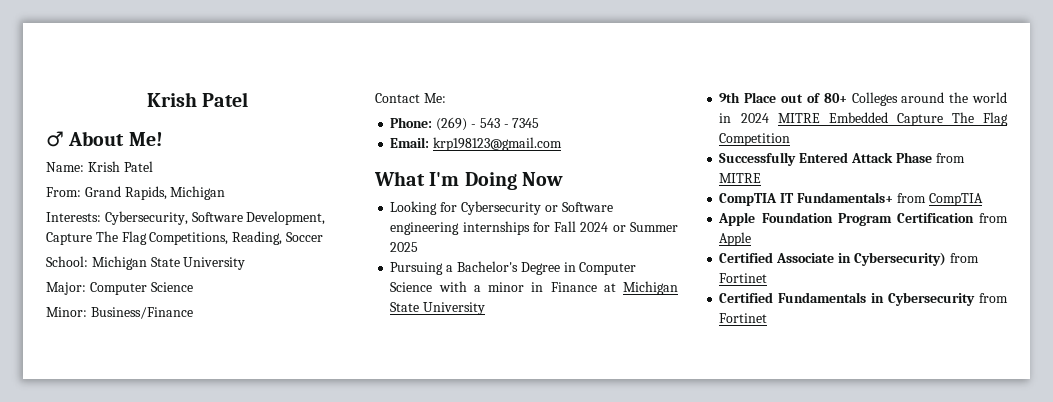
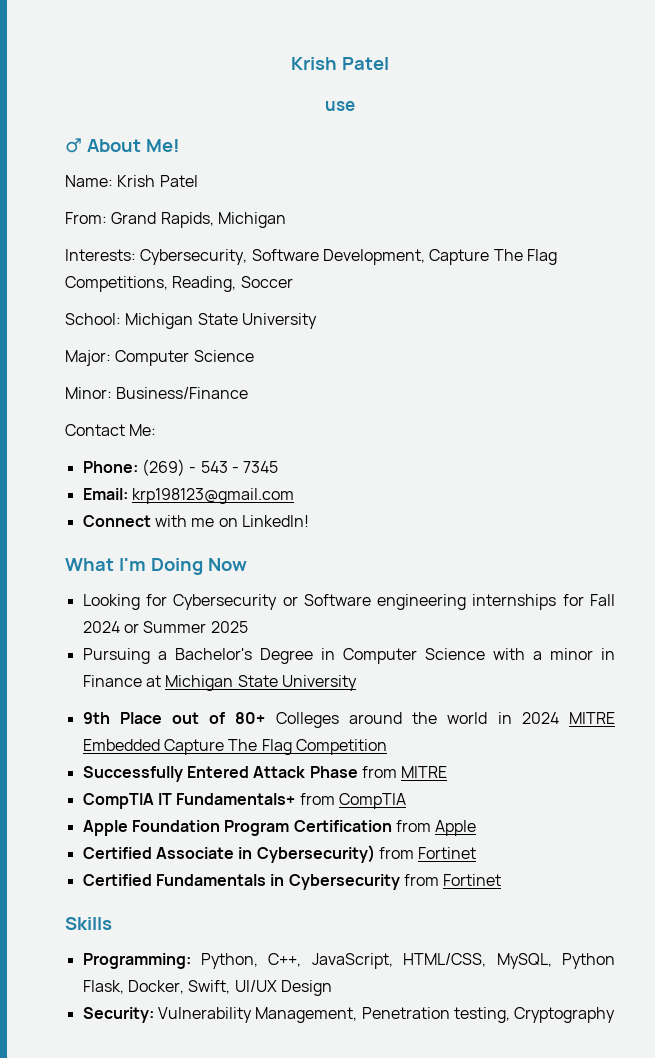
[146,92,249,107] Krish Patel -> [291,57,389,70] [325,101,355,111] Krish Patel // use
(563, 144) none -> [82,515,309,527] // Connect with me on LinkedIn!
(768, 318) none -> [65,917,112,930] [82,953,615,969] [82,980,332,996] [82,1007,616,1023] // Skills // Programming: Python, C++, JavaScript, HTML/CSS, MySQL, Python Flask, Docker, Swift, UI/UX Design // Security: Vulnerability Management, Penetration testing, Cryptography

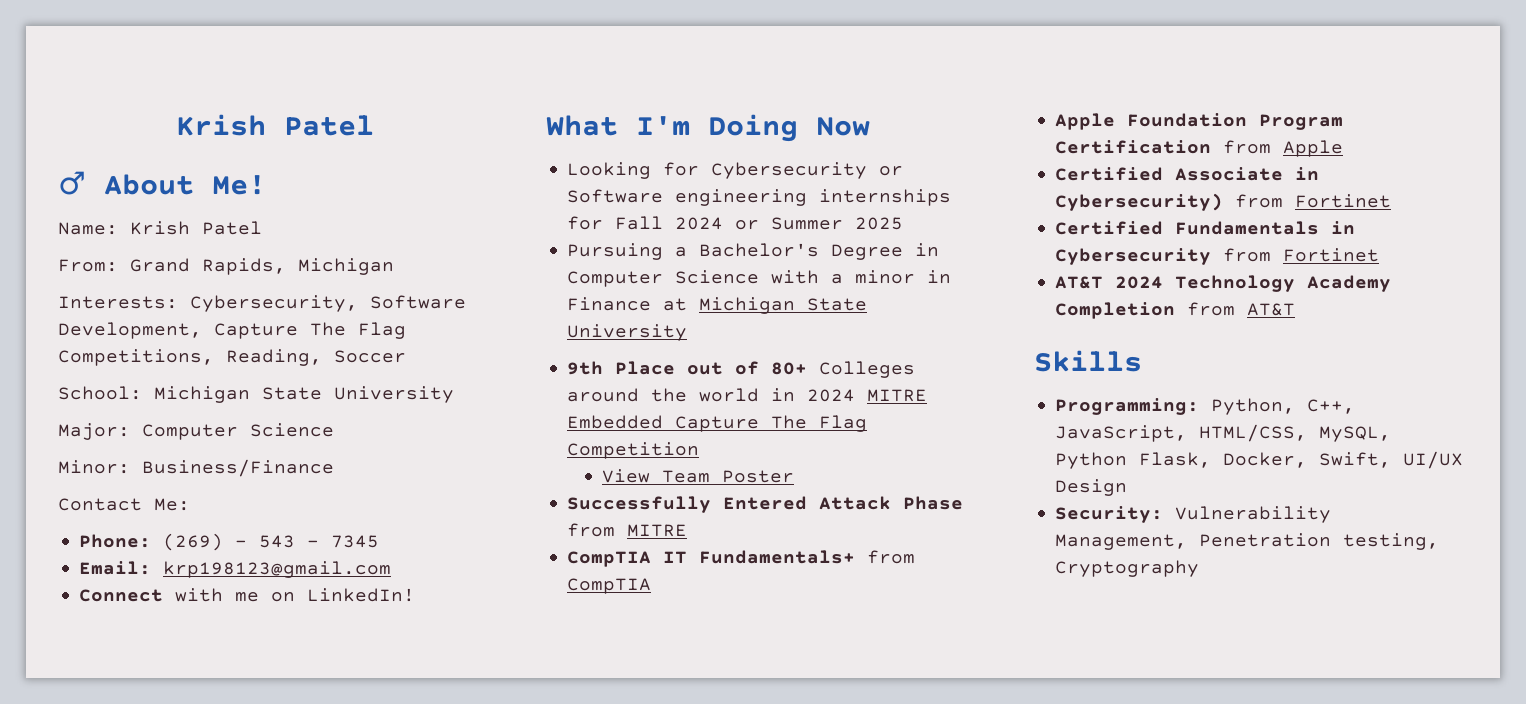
[291,57,389,70] [325,101,355,111] Krish Patel // use -> [176,114,374,136] Krish Patel
(387, 747) none -> [602,469,795,483] // View Team Poster
(502, 880) none -> [1055,275,1392,292] [1055,302,1296,319] // AT&T 2024 Technology Academy Completion from AT&T

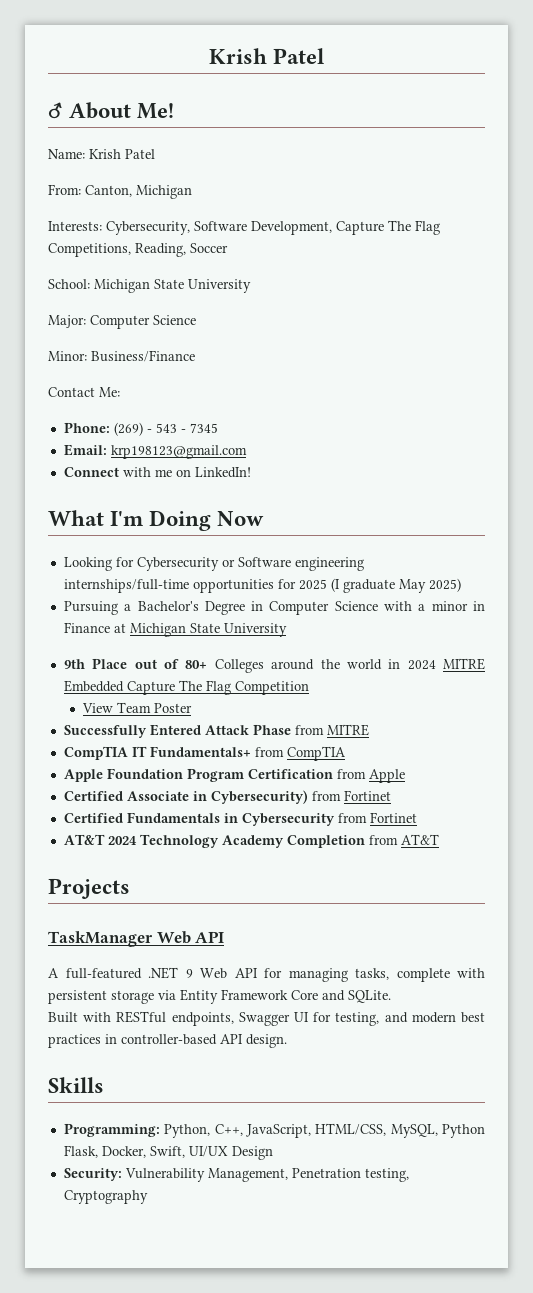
[130,258,286,275] Grand Rapids, -> [85,185,132,197] Canton,
[819,189,952,206] [567,216,904,230] internships for Fall 2024 or Summer 2025 -> [63,578,461,593] internships/full-time opportunities for 2025 (I graduate May 2025)
(1296, 309) none -> [48,878,130,899] [48,931,225,947] [48,967,485,982] [48,989,391,1004] [48,1011,485,1026] [48,1034,287,1048] // Projects // TaskManager Web API // A full-featured .NET 9 Web API for managing tasks, complete with persistent storage via Entity Framework Core and SQLite. // Built with RESTful endpoints, Swagger UI for testing, and modern best practices in controller-based API design.

